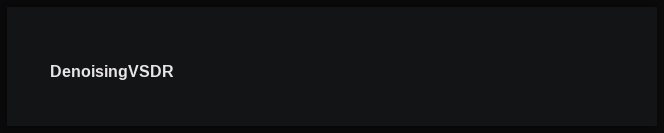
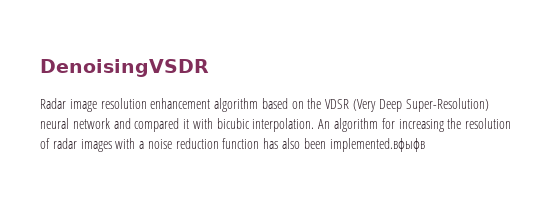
(174, 72) none -> [40,98,489,112] [40,118,512,132] [40,138,425,152] // Radar image resolution enhancement algorithm based on the VDSR (Very Deep Super-Resolution) neural network and compared it with bicubic interpolation. An algorithm for increasing the resolution of radar images with a noise reduction function has also been implemented.вфыфв

